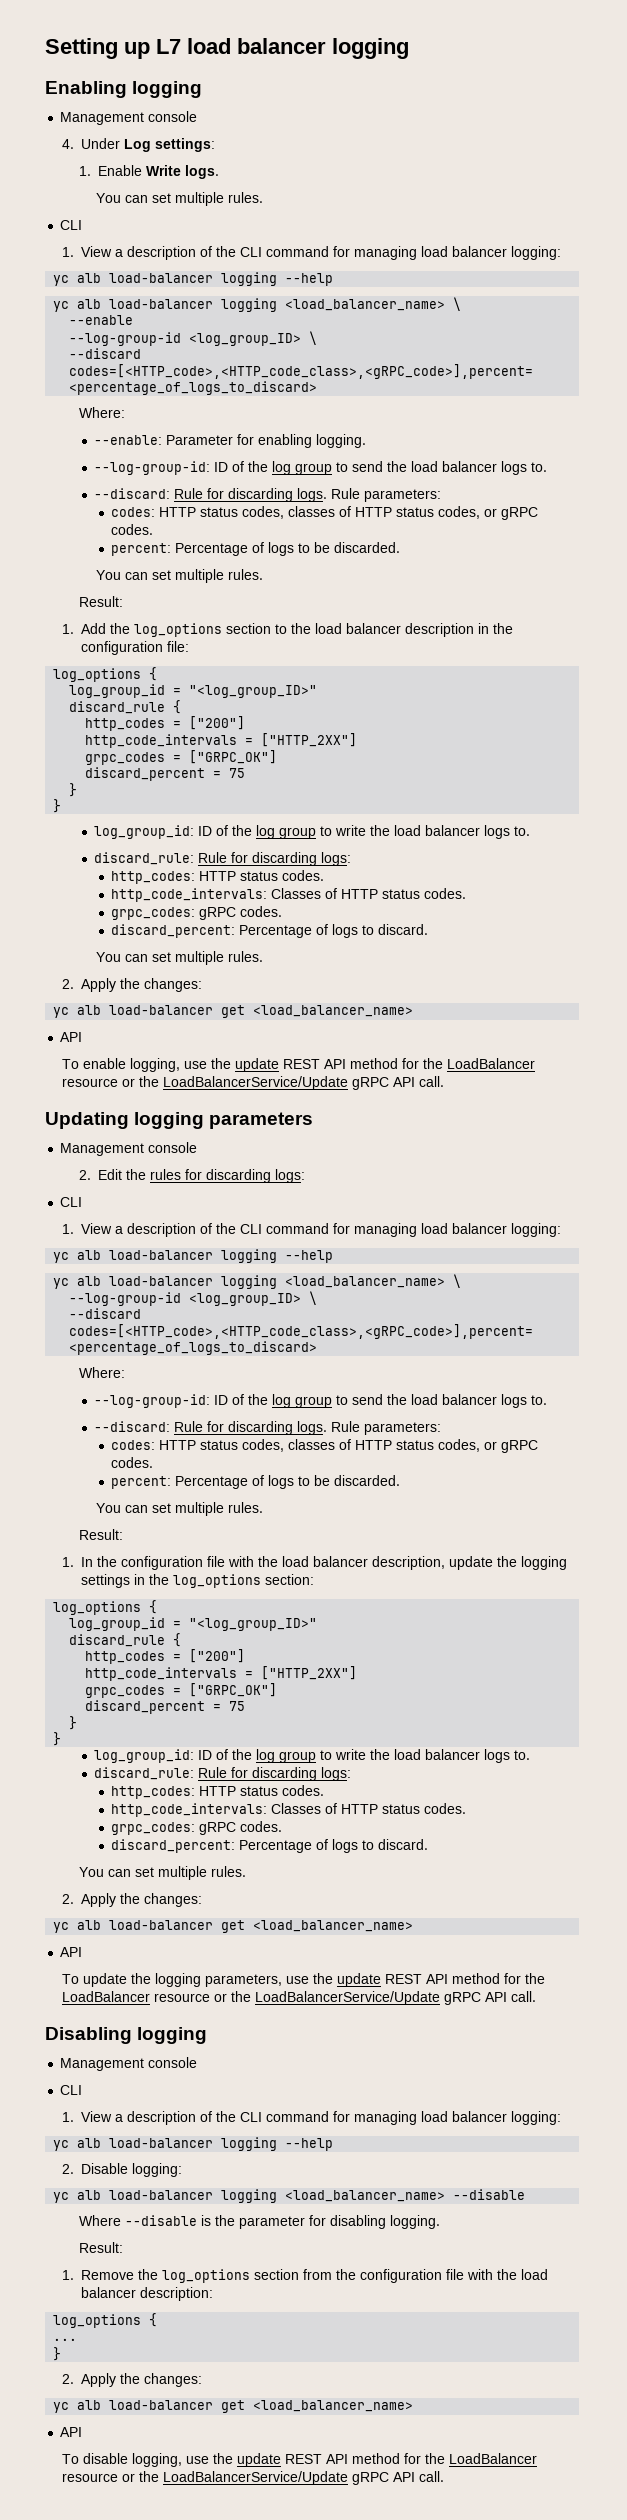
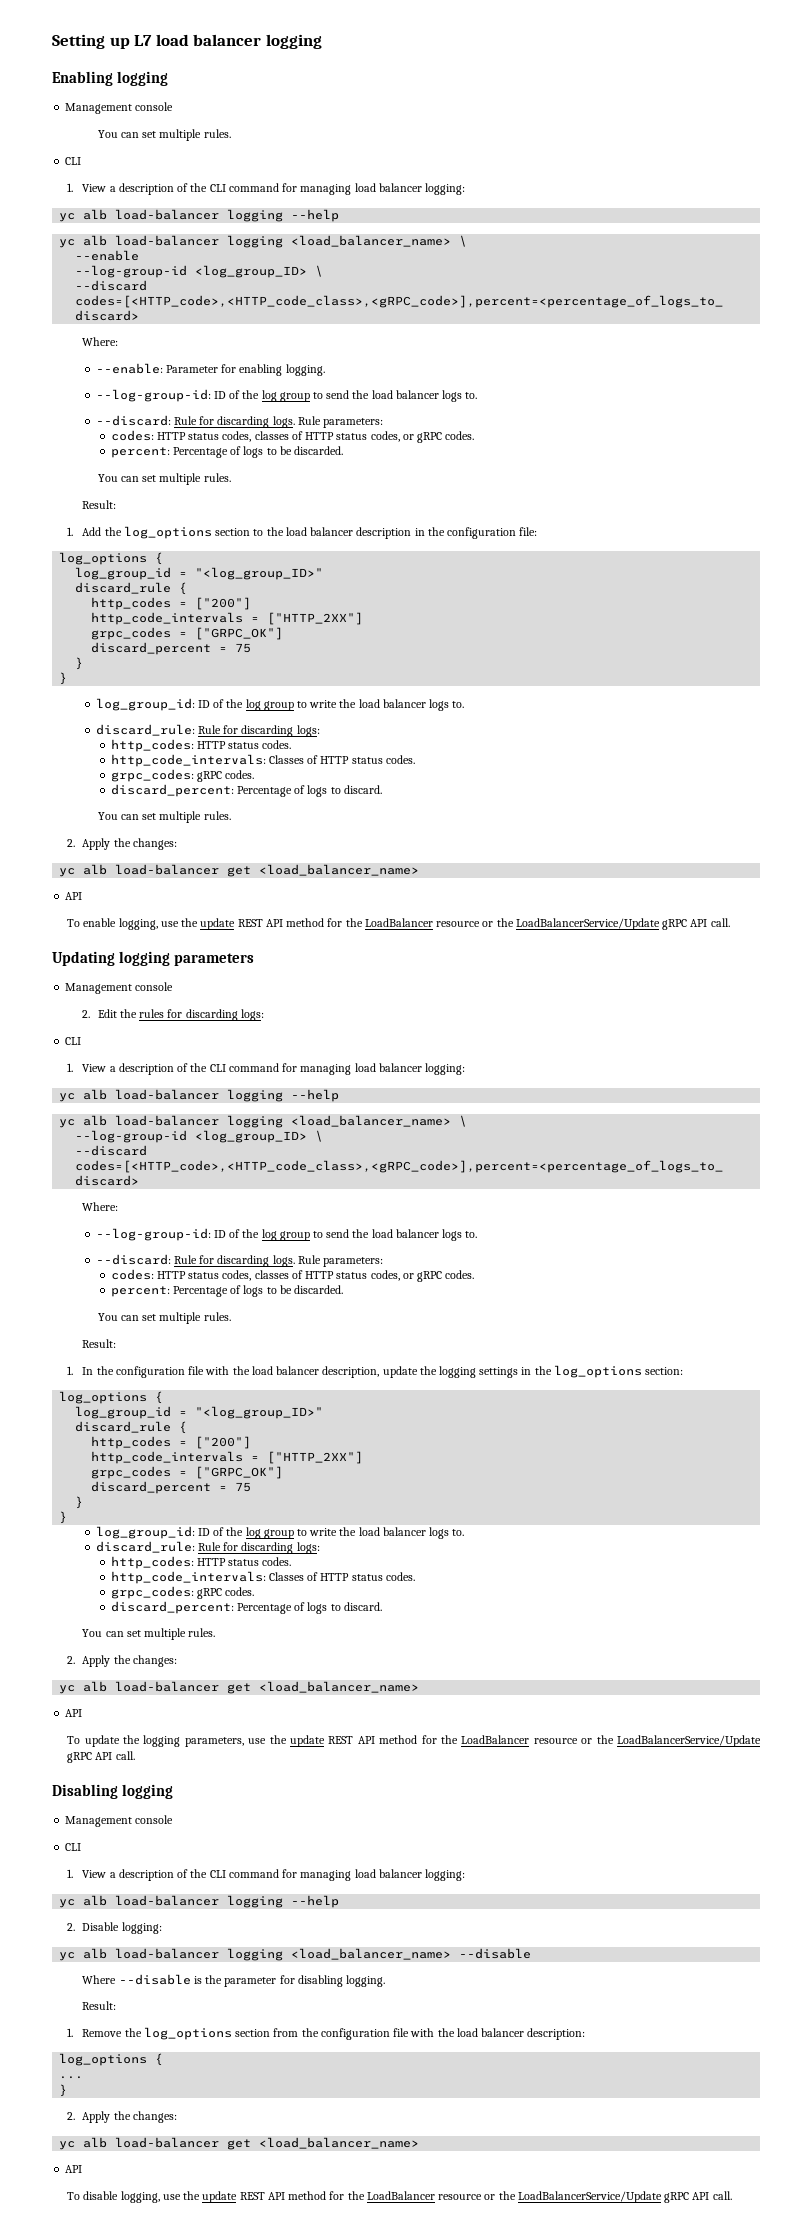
[61,138,215,152] [78,165,219,179] // 4. Under Log settings: // 1. Enable Write logs. -> (174, 106) none

